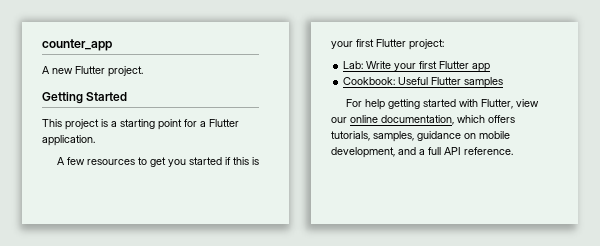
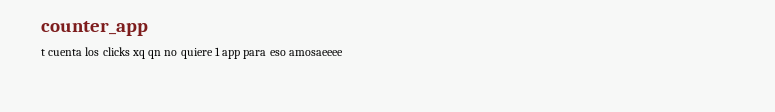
[42,66,143,77] [42,92,128,104] [42,119,239,130] [42,135,95,146] [56,157,259,167] [331,39,444,50] [343,61,491,72] [343,77,504,88] [345,99,539,110] [331,115,515,125] [331,131,510,142] [331,147,513,158] A new Flutter project. // Getting Started // This project is a starting point for a Flutter application. // A few resources to get you started if this is your first Flutter project: // Lab: Write your first Flutter app // Cookbook: Useful Flutter samples // For help getting started with Flutter, view our online documentation, which offers tutorials, samples, guidance on mobile development, and a full API reference. -> [41,47,343,59] t cuenta los clicks xq qn no quiere 1 app para eso amosaeeee

